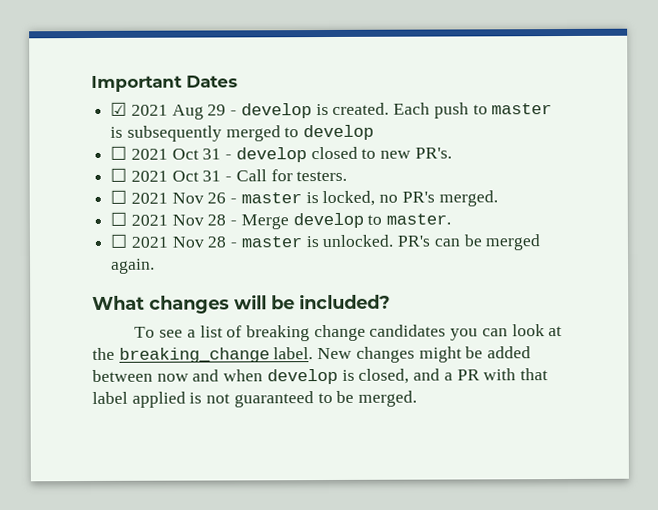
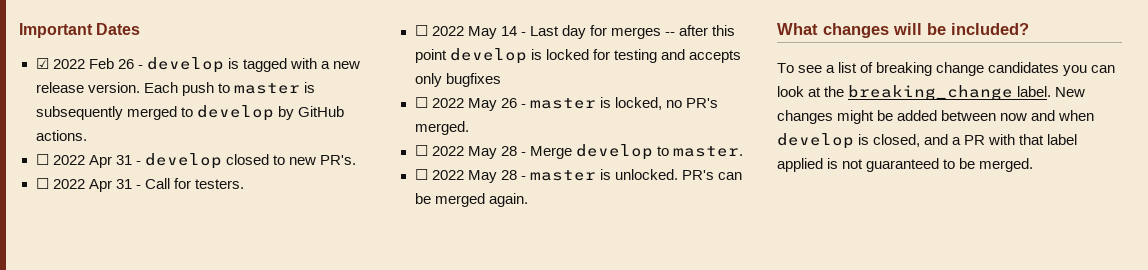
[130,102,390,120] 2021 Aug 29 - develop is created. -> [52,57,361,73] [35,82,140,93] 2022 Feb 26 - develop is tagged with a new release version.
[110,145,199,160] // ☐ 2021 Oct -> [277,106,344,120] [35,130,87,141] [35,154,112,168] by GitHub actions. // ☐ 2022 Apr
[130,170,199,182] 2021 Oct -> [52,179,112,192] 2022 Apr
[130,192,204,204] 2021 Nov -> [431,25,736,39] [414,48,741,64] [414,73,501,87] [414,97,497,111] 2022 May 14 - Last day for merges -- after this point develop is locked for testing and accepts only bugfixes // ☐ 2022 May
[130,214,204,226] 2021 Nov -> [431,146,497,159] 2022 May
[130,236,204,248] 2021 Nov -> [431,170,497,183] 2022 May

